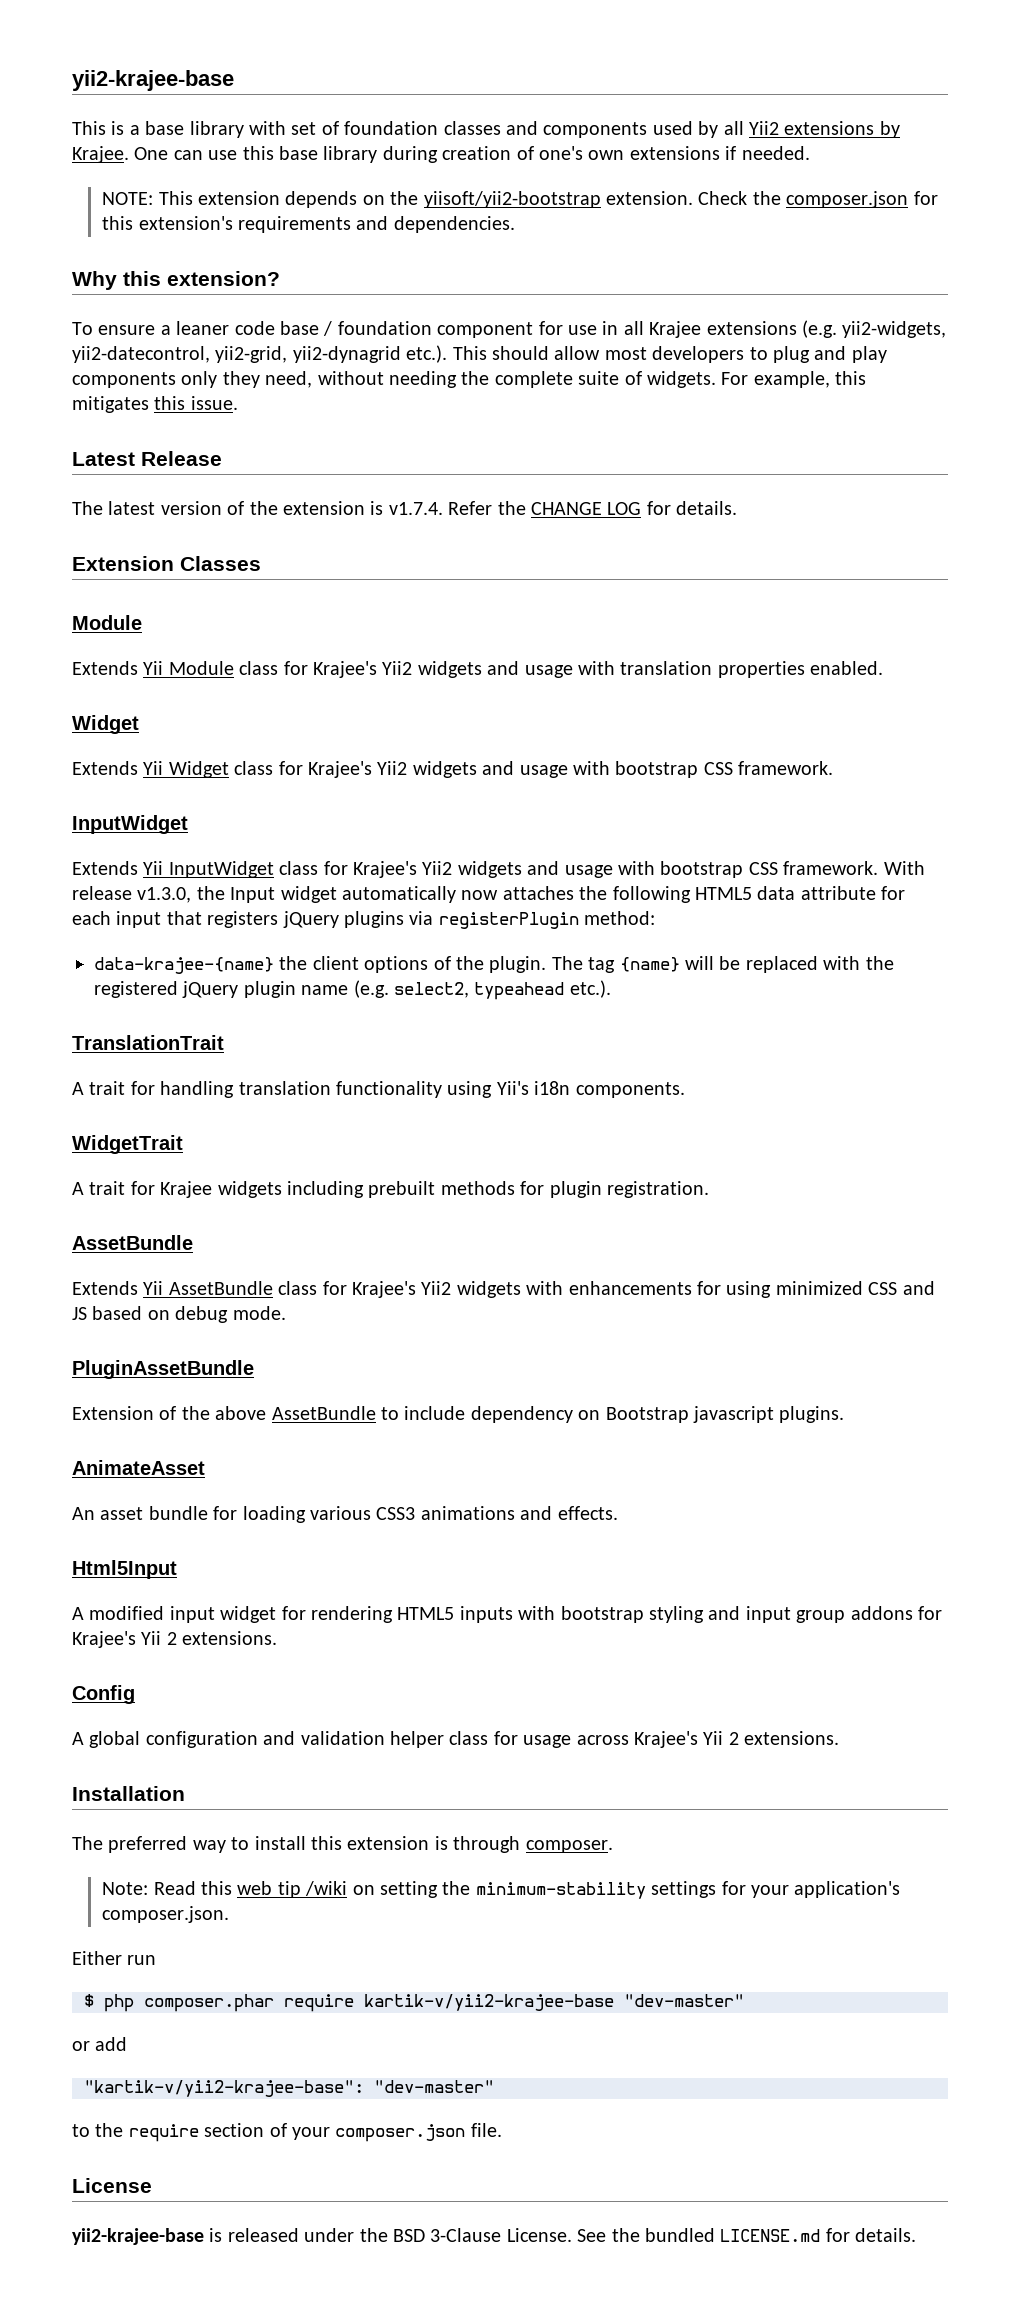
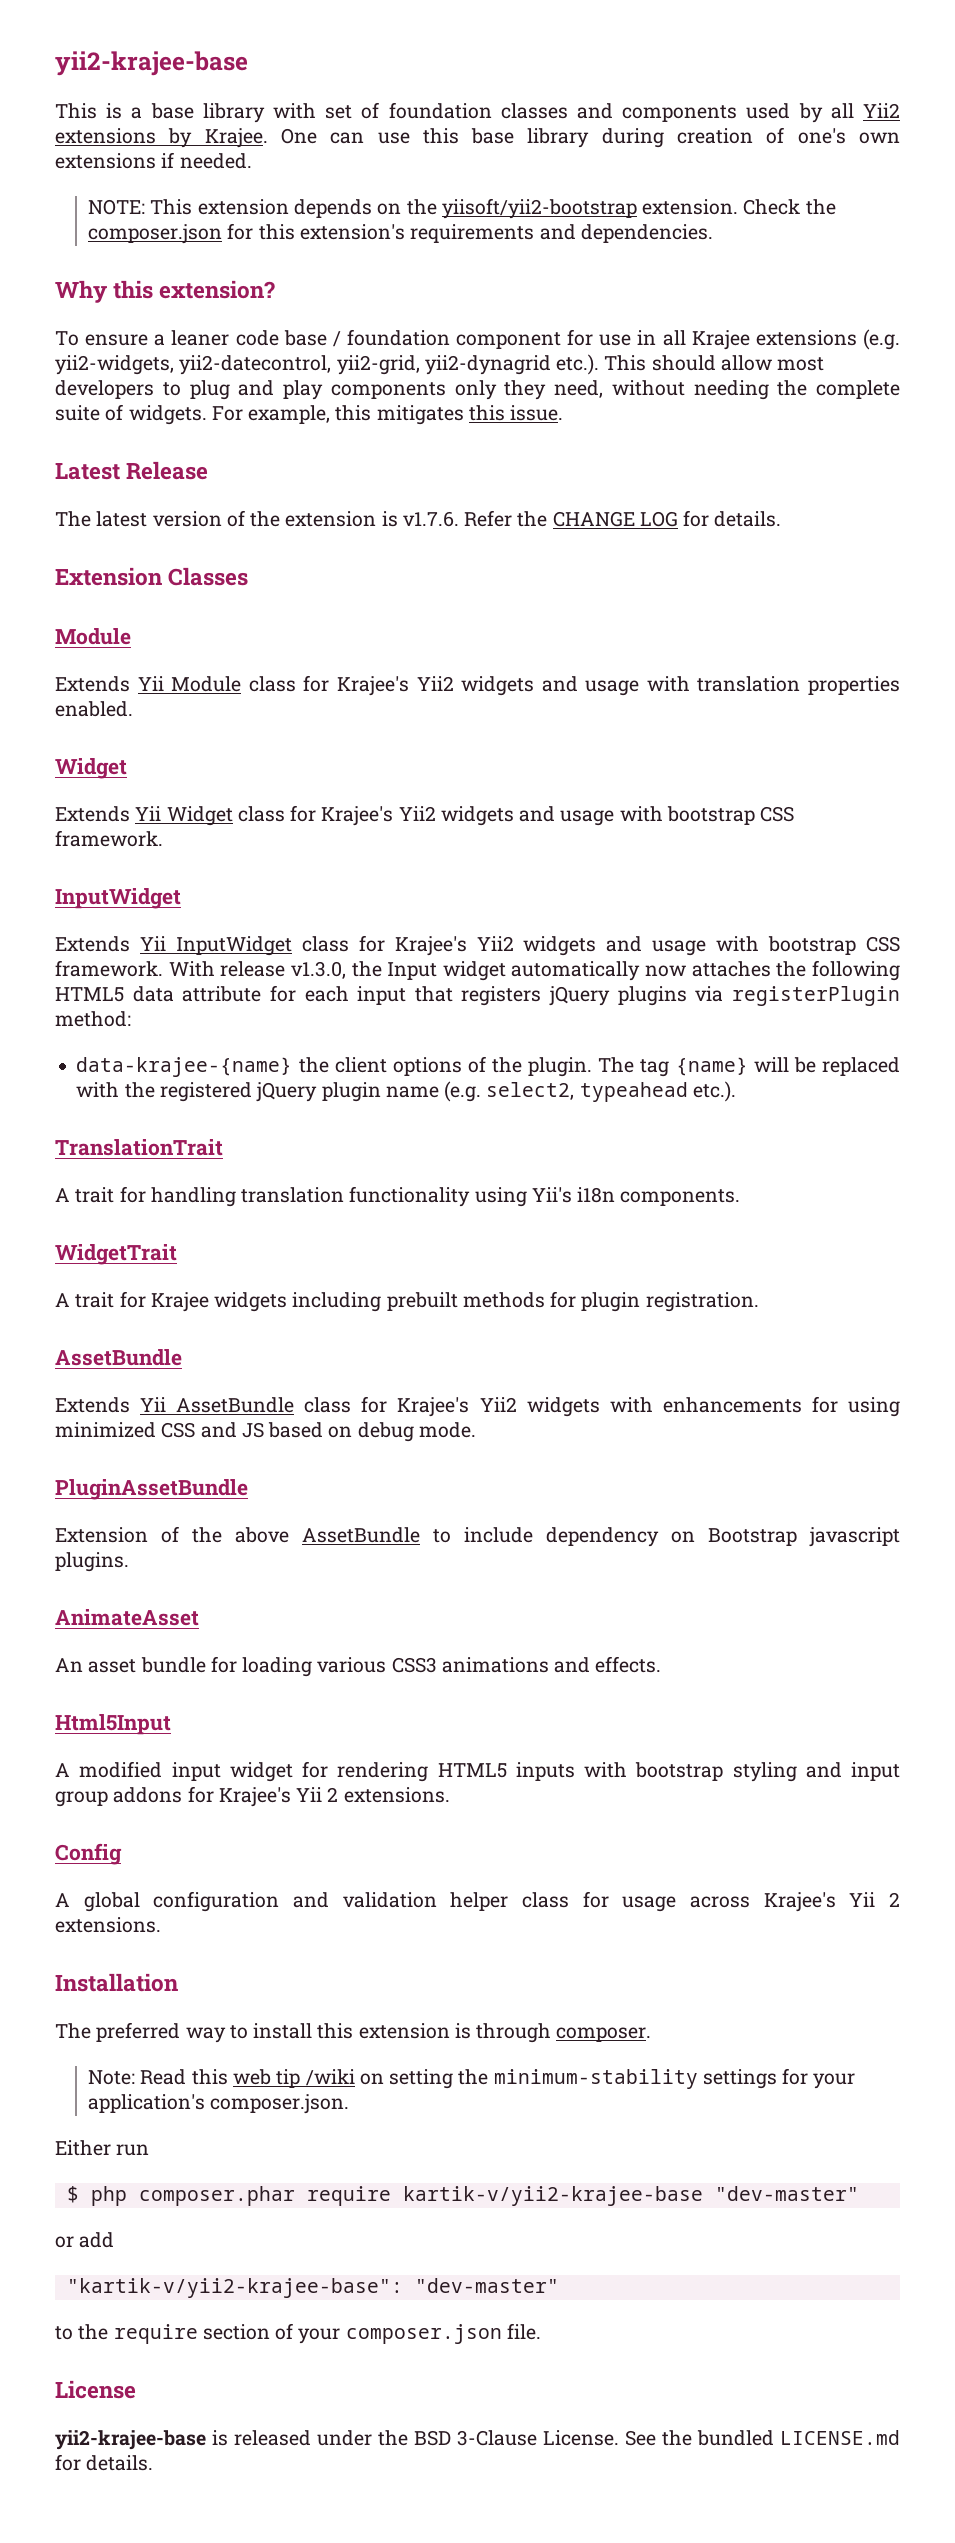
[388,502,443,515] v1.7.4. -> [402,511,459,527] v1.7.6.

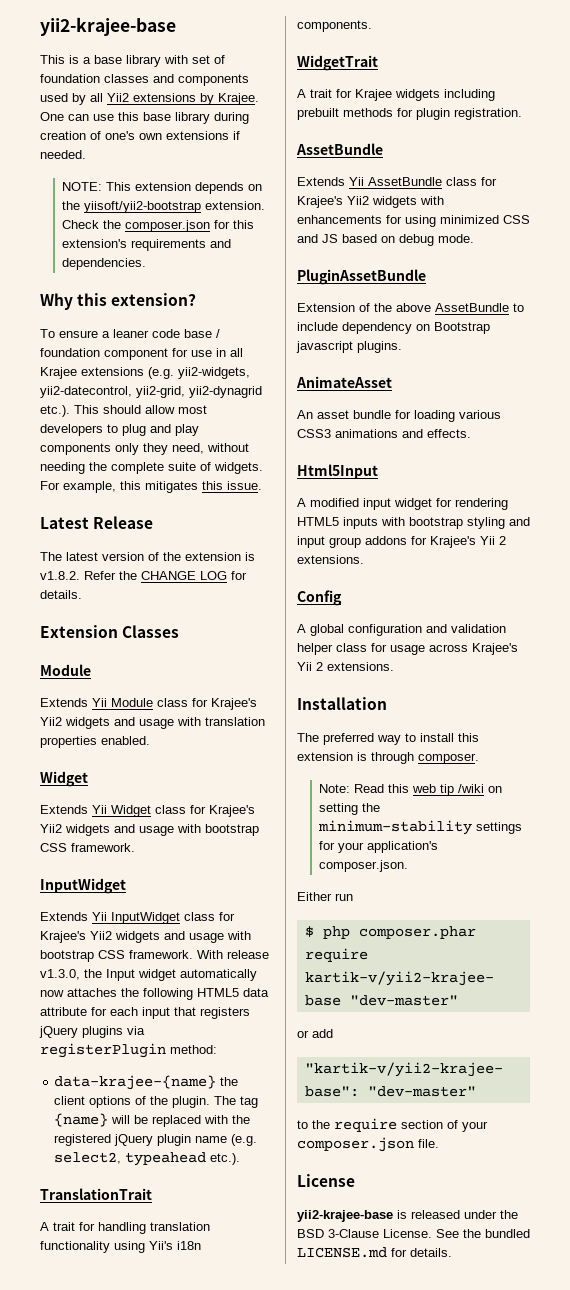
[402,511,459,527] v1.7.6. -> [40,571,80,580] v1.8.2.

